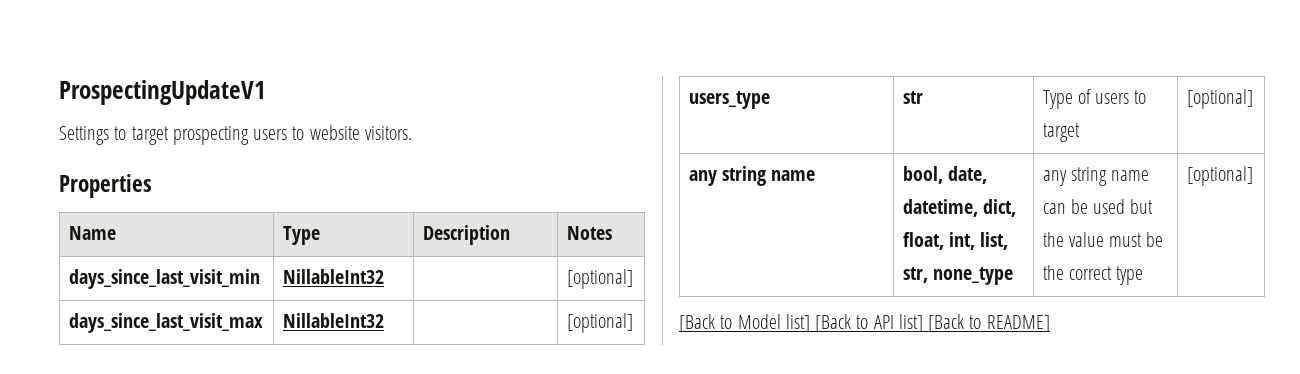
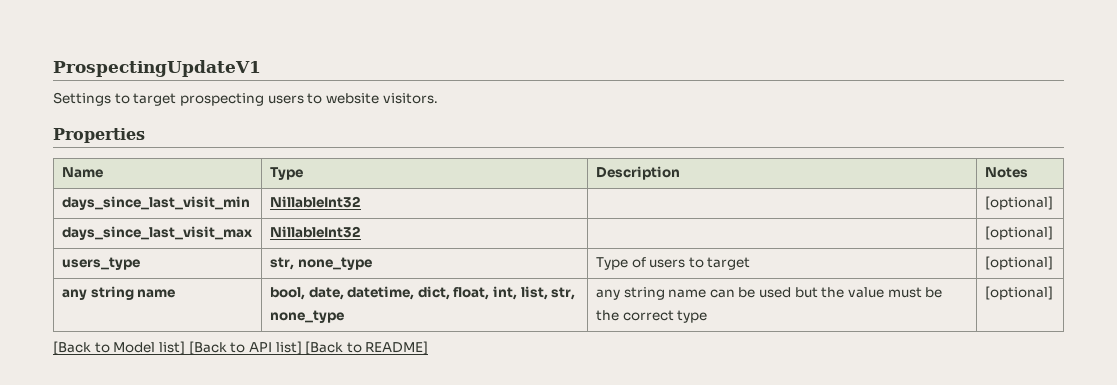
[902,91,923,104] str -> [269,257,372,270] str, none_type

